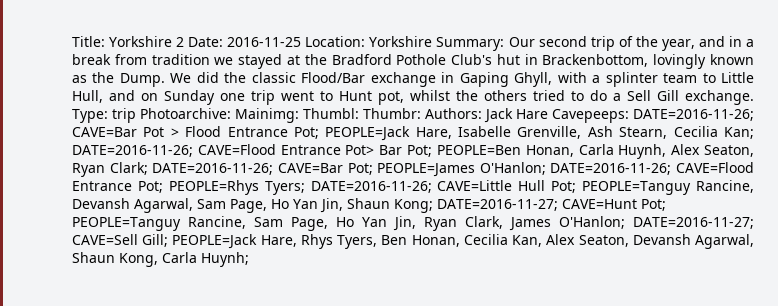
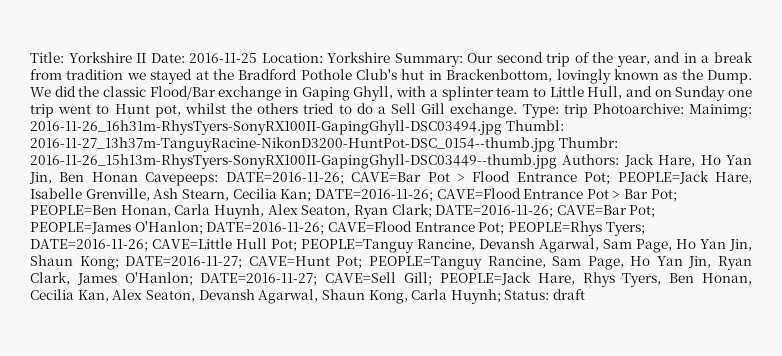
[176,37,185,47] 2 -> [136,53,147,63] II
[303,108,548,123] Thumbl: Thumbr: Authors: Jack Hare -> [30,120,564,135] [30,137,618,152] [30,154,752,169] [29,172,138,184] 2016-11-26_16h31m-RhysTyers-SonyRX100II-GapingGhyll-DSC03494.jpg Thumbl: 2016-11-27_13h37m-TanguyRacine-NikonD3200-HuntPot-DSC_0154--thumb.jpg Thumbr: 2016-11-26_15h13m-RhysTyers-SonyRX100II-GapingGhyll-DSC03449--thumb.jpg Authors: Jack Hare, Ho Yan Jin, Ben Honan
[345,145,375,155] Pot> -> [586,189,621,199] Pot >
(249, 259) none -> [504,289,586,300] Status: draft

